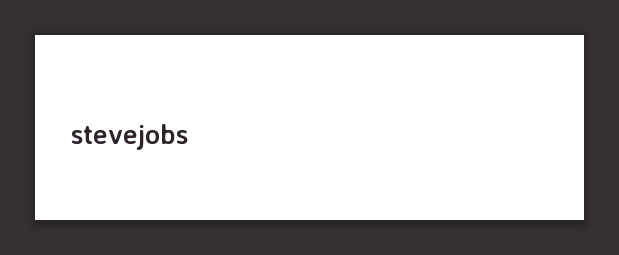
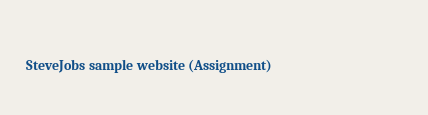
[71,124,188,150] stevejobs -> [26,59,273,73] SteveJobs sample website (Assignment)

